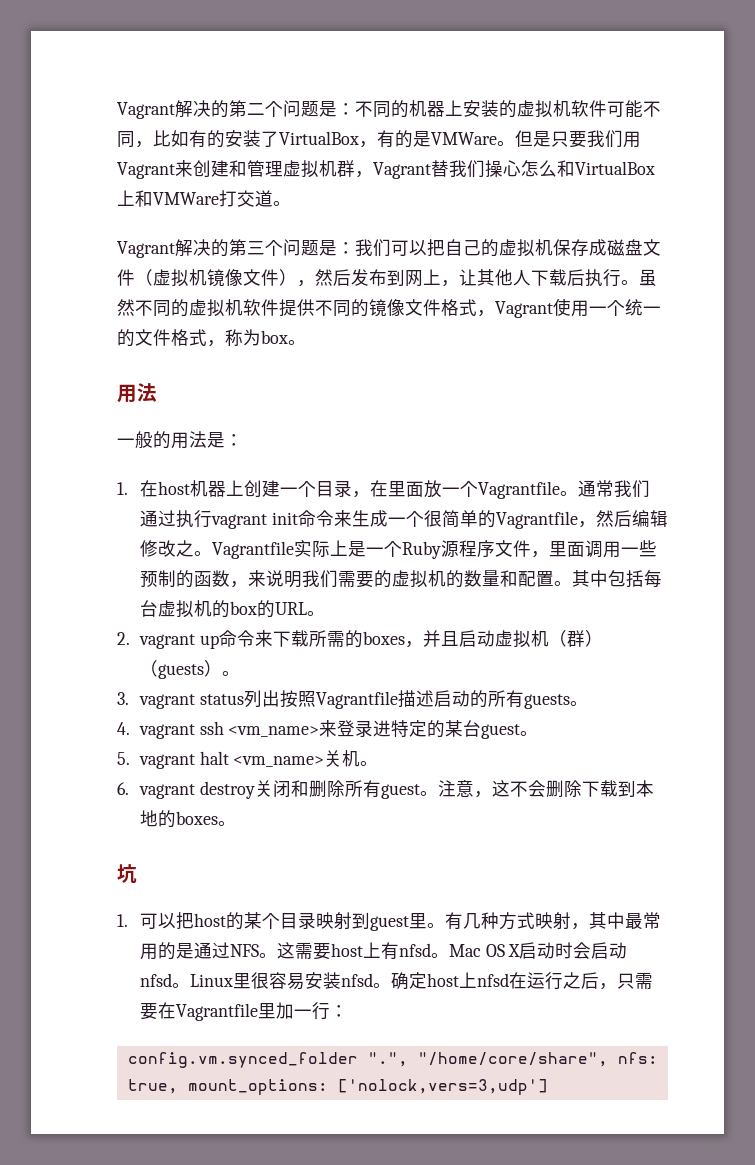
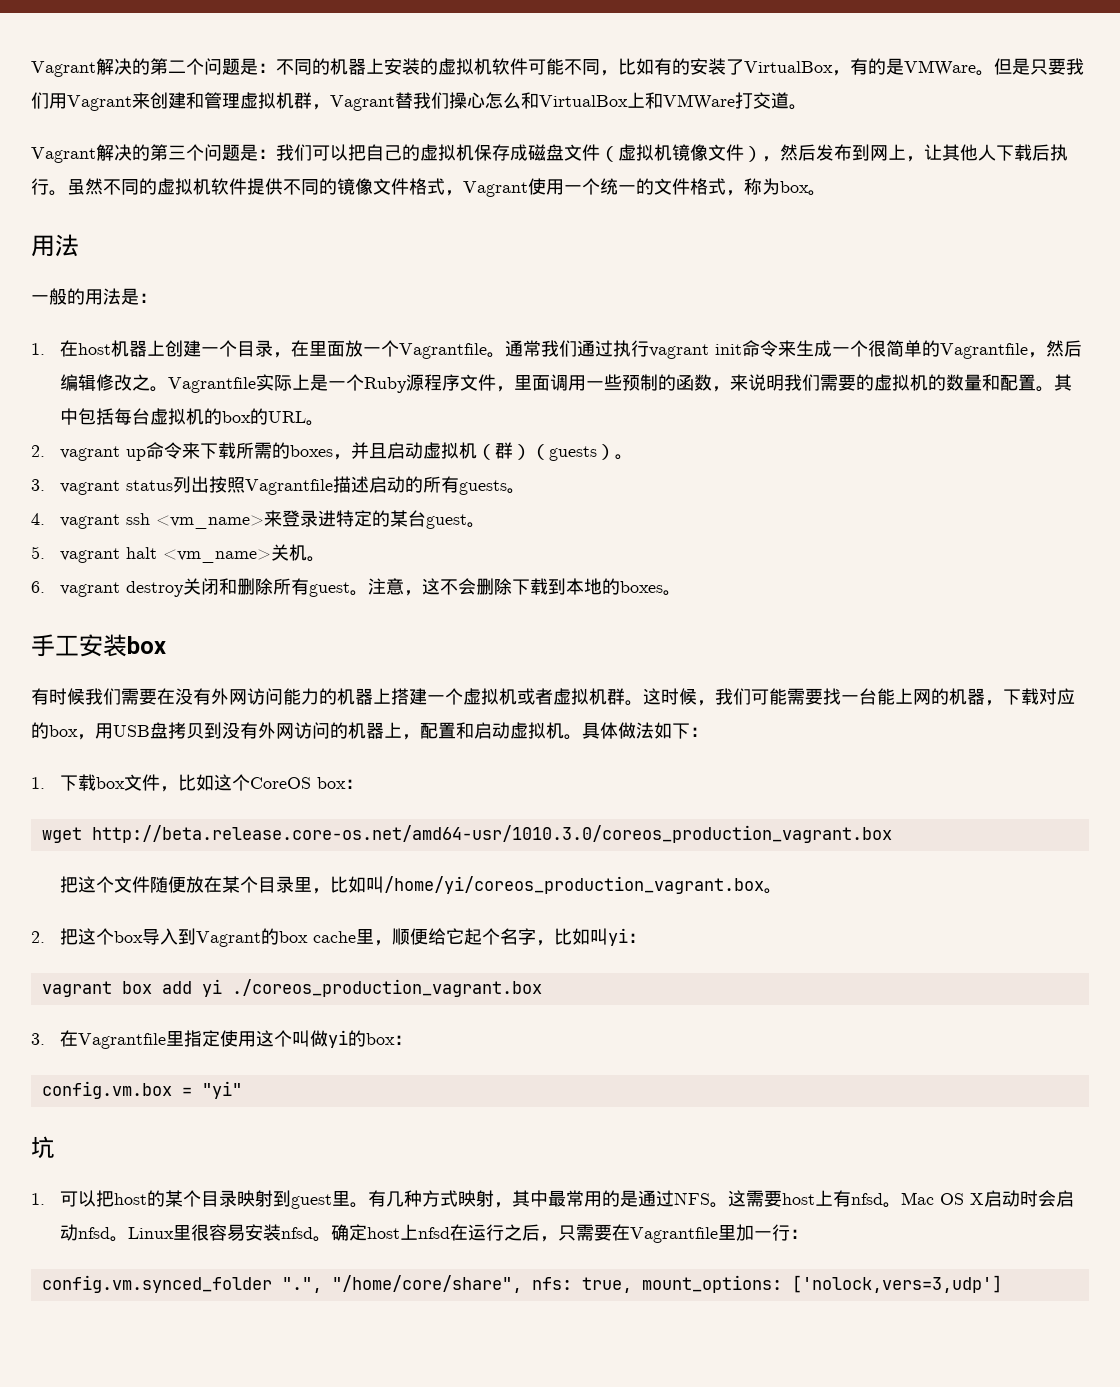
(237, 823) none -> [31,634,166,657] [31,688,1075,706] [31,722,708,740] [31,774,364,792] [41,825,892,843] [60,876,783,894] [31,928,647,947] [41,979,542,997] [31,1030,413,1049] [41,1081,242,1099] // 手工安装box // 有时候我们需要在没有外网访问能力的机器上搭建一个虚拟机或者虚拟机群。这时候，我们可能需要找一台能上网的机器，下载对应的box，用USB盘拷贝到没有外网访问的机器上，配置和启动虚拟机。具体做法如下： // 1.下载box文件，比如这个CoreOS box： // wget http://beta.release.core-os.net/amd64-usr/1010.3.0/coreos_production_vagrant.box // 把这个文件随便放在某个目录里，比如叫/home/yi/coreos_production_vagrant.box。 // 2.把这个box导入到Vagrant的box cache里，顺便给它起个名字，比如叫yi： // vagrant box add yi ./coreos_production_vagrant.box // 3.在Vagrantfile里指定使用这个叫做yi的box： // config.vm.box = "yi"

